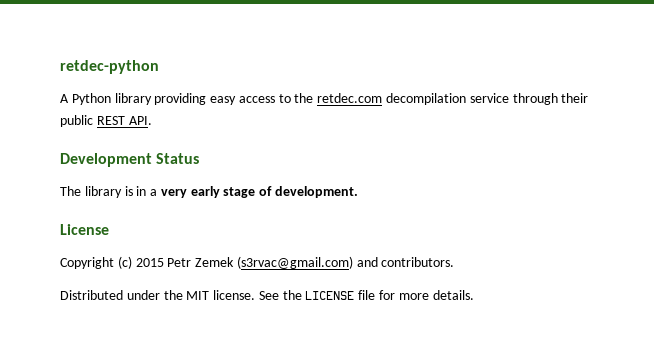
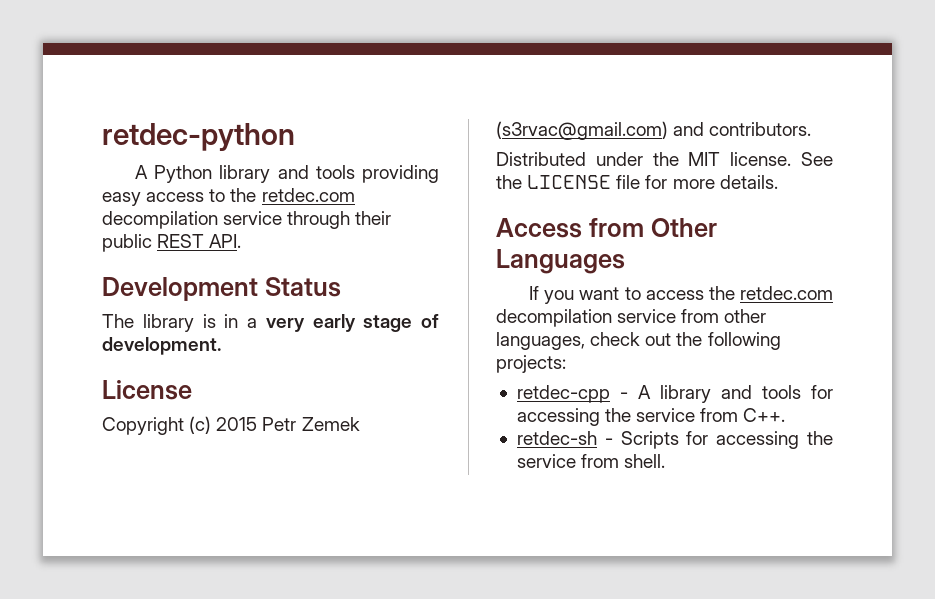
(152, 99) none -> [277,165,355,179] and tools
(474, 295) none -> [496,218,717,238] [496,249,625,274] [529,286,833,304] [496,309,767,327] [496,332,781,350] [496,355,566,373] [516,385,833,403] [516,408,786,426] [516,431,833,449] [516,454,666,468] // Access from Other Languages // If you want to access the retdec.com decompilation service from other languages, check out the following projects: // retdec-cpp - A library and tools for accessing the service from C++. // retdec-sh - Scripts for accessing the service from shell.

